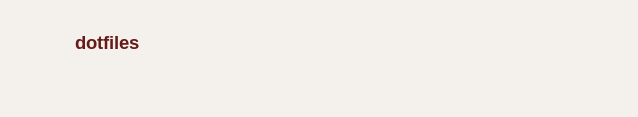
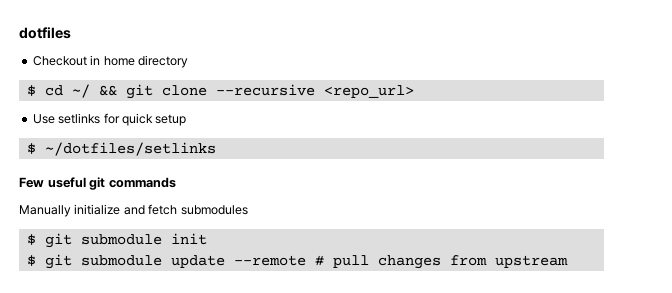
(139, 42) none -> [32,55,188,68] [26,84,414,99] [32,113,187,126] [26,142,216,156] [19,177,176,190] [19,204,248,217] [26,233,207,248] [26,254,568,269] // Checkout in home directory // $ cd ~/ && git clone --recursive <repo_url> // Use setlinks for quick setup // $ ~/dotfiles/setlinks // Few useful git commands // Manually initialize and fetch submodules // $ git submodule init // $ git submodule update --remote # pull changes from upstream

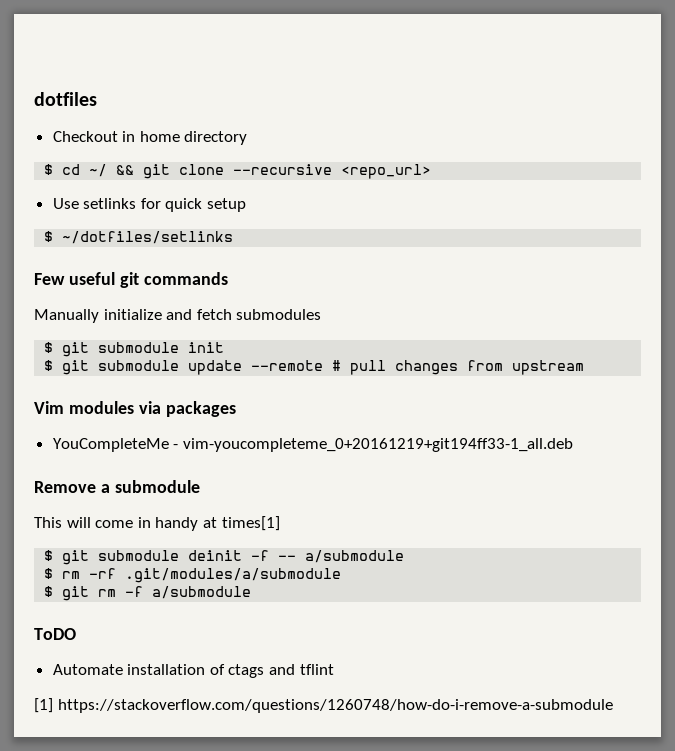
(568, 261) none -> [34,401,236,417] [52,438,573,452] [34,480,200,493] [34,516,280,531] [44,550,405,565] [44,568,342,583] [44,586,252,601] [34,628,76,640] [52,664,334,678] [34,698,613,713] // Vim modules via packages // YouCompleteMe - vim-youcompleteme_0+20161219+git194ff33-1_all.deb // Remove a submodule // This will come in handy at times[1] // $ git submodule deinit -f -- a/submodule // $ rm -rf .git/modules/a/submodule // $ git rm -f a/submodule // ToDO // Automate installation of ctags and tflint // [1] https://stackoverflow.com/questions/1260748/how-do-i-remove-a-submodule

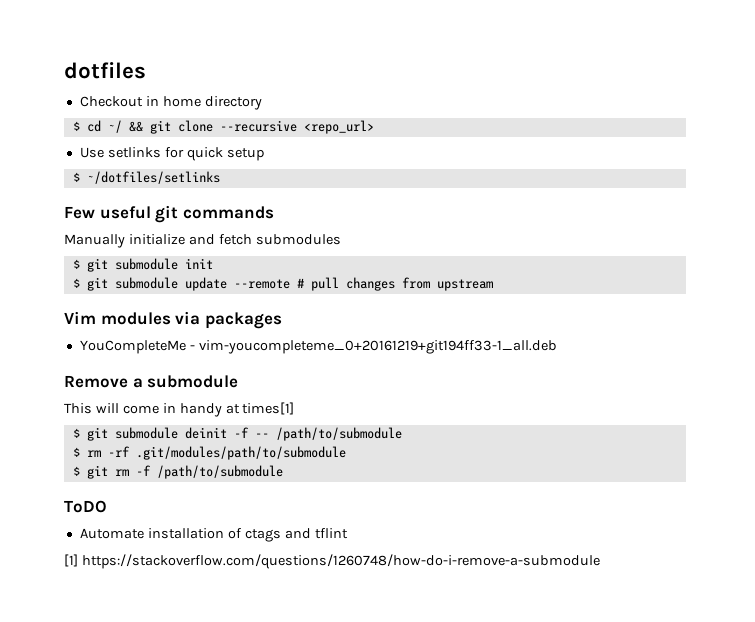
[305,550,405,563] a/submodule -> [275,427,402,441] /path/to/submodule
[125,568,342,583] .git/modules/a/submodule -> [135,446,346,460] .git/modules/path/to/submodule
[152,586,252,599] a/submodule -> [156,465,283,479] /path/to/submodule

